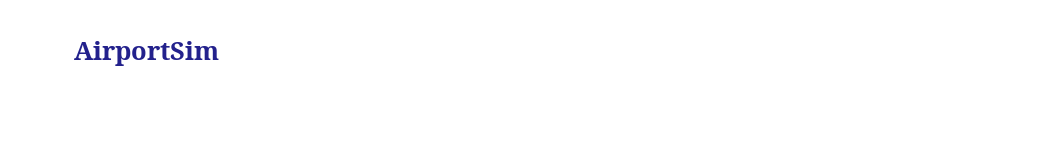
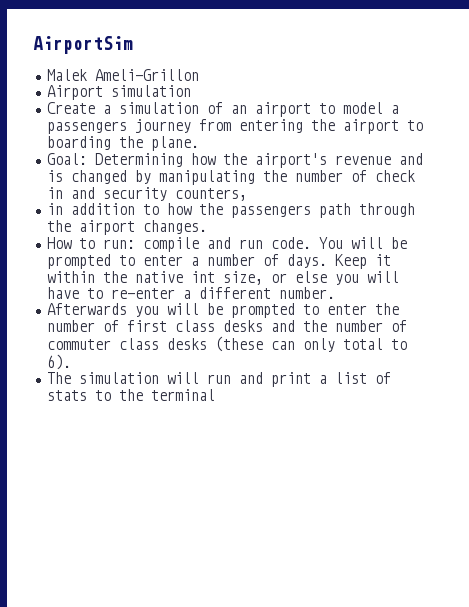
(219, 53) none -> [46,69,199,81] [46,85,191,100] [46,102,399,117] [46,119,423,134] [46,136,199,151] [46,153,423,168] [46,170,415,185] [46,187,247,201] [46,203,415,218] [46,220,207,235] [46,237,407,252] [46,254,391,269] [46,271,399,285] [46,287,335,299] [46,303,399,318] [46,320,407,332] [46,336,407,352] [46,354,71,370] [46,372,391,387] [46,389,215,401] // Malek Ameli-Grillon // Airport simulation // Create a simulation of an airport to model a passengers journey from entering the airport to boarding the plane. // Goal: Determining how the airport's revenue and is changed by manipulating the number of check in and security counters, // in addition to how the passengers path through the airport changes. // How to run: compile and run code. You will be prompted to enter a number of days. Keep it within the native int size, or else you will have to re-enter a different number. // Afterwards you will be prompted to enter the number of first class desks and the number of commuter class desks (these can only total to 6). // The simulation will run and print a list of stats to the terminal

